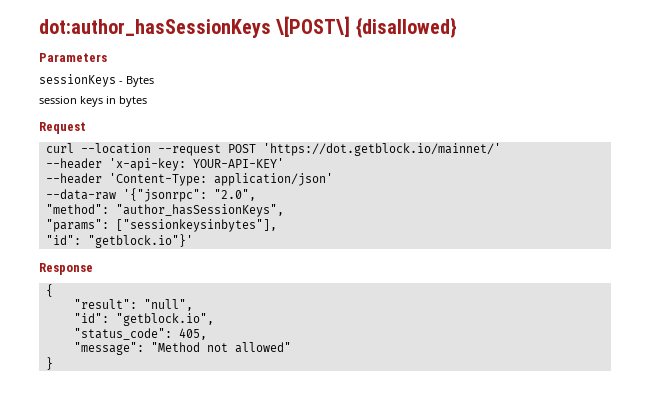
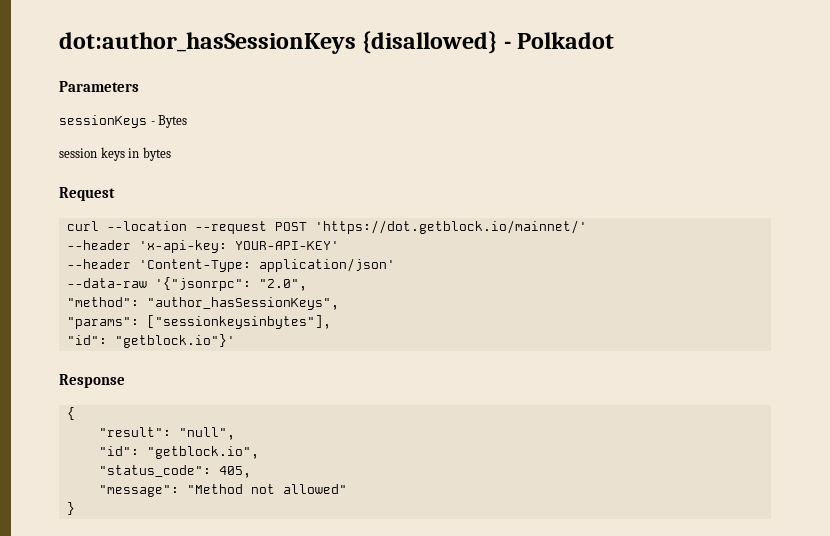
[276,16,351,37] \[POST\] -> (356, 43) none
(457, 27) none -> [503,32,615,49] - Polkadot

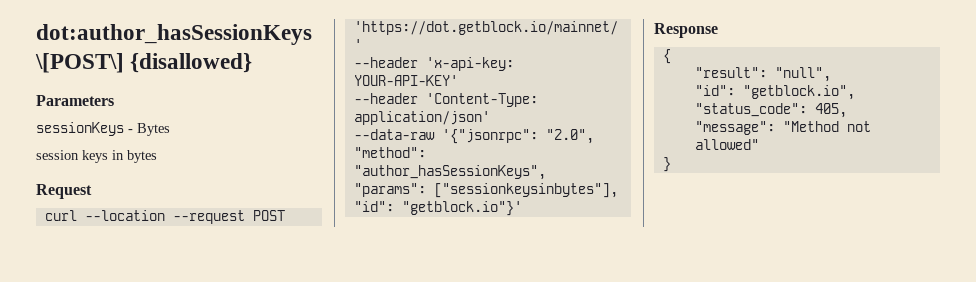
(356, 43) none -> [35,53,124,73] \[POST\]
[503,32,615,49] - Polkadot -> (253, 63) none

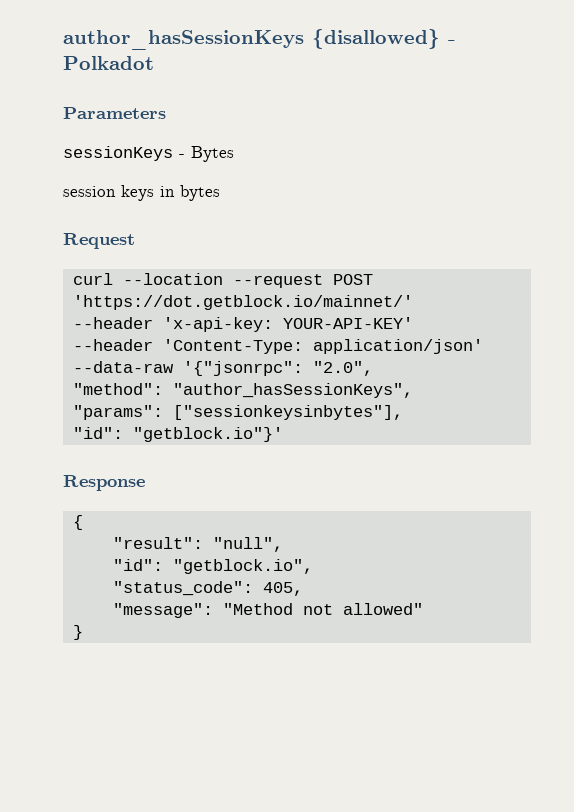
[36,24,312,45] [35,53,124,73] dot:author_hasSessionKeys \[POST\] -> [63,30,304,50] author_hasSessionKeys
(253, 63) none -> [448,40,456,44] [63,56,154,70] - Polkadot

